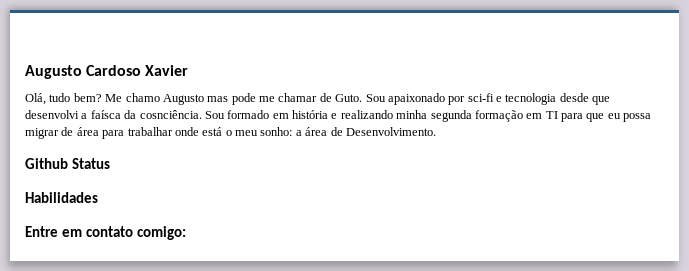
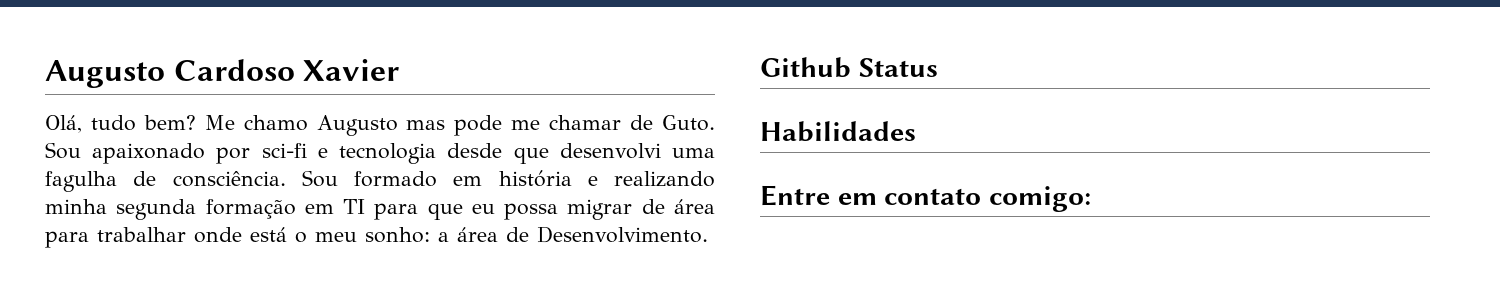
[81,110,202,119] a faísca da cosnciência. -> [672,148,715,158] [45,171,286,192] uma fagulha de consciência.

